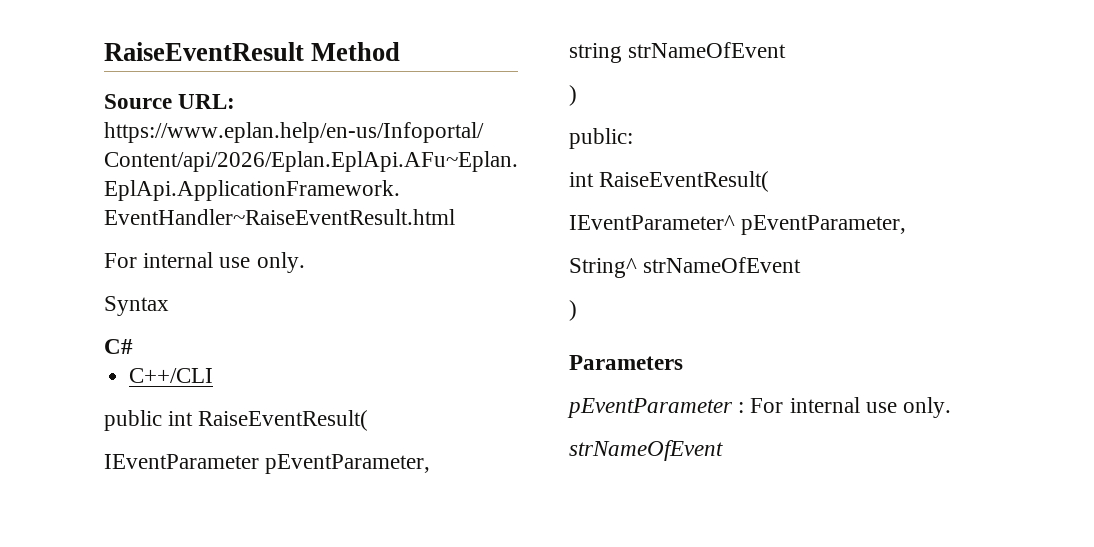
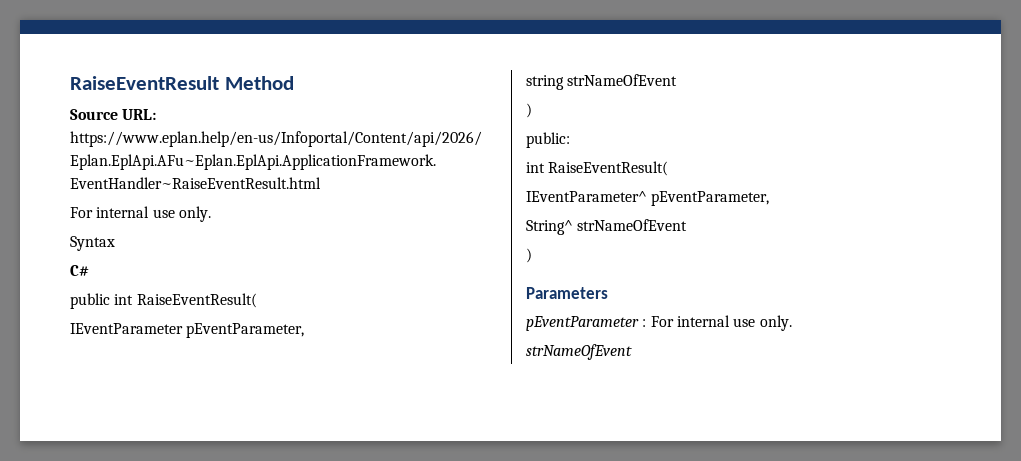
[129,368,214,383] // C++/CLI -> (89, 270) none

